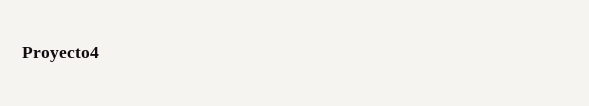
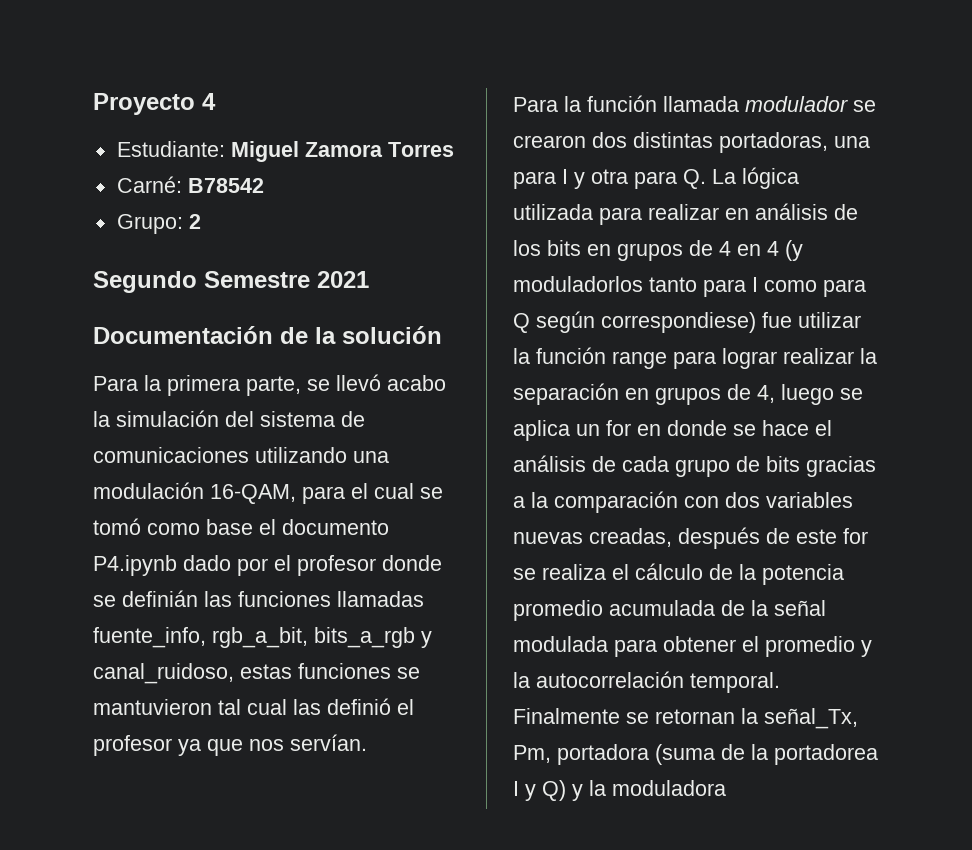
[22,47,99,62] Proyecto4 -> [93,93,216,115] [116,141,454,162] [116,176,264,193] [116,214,201,234] [93,271,369,293] [93,326,442,344] [93,374,446,396] [93,410,365,427] [93,447,389,463] [93,482,443,504] [93,518,389,535] [93,555,442,576] [93,590,424,607] [93,627,432,648] [93,663,420,684] [93,698,414,715] [93,734,367,756] [513,95,876,112] [513,132,870,153] [513,167,799,189] [513,203,858,225] [513,240,803,261] [513,276,866,297] [513,311,861,333] [513,347,877,369] [513,383,863,405] [513,420,832,441] [513,455,876,477] [513,491,853,513] [513,527,868,549] [513,563,844,585] [513,600,826,621] [513,636,872,657] [513,671,780,693] [513,708,858,729] [513,744,878,765] [513,780,726,801] Proyecto 4 // Estudiante: Miguel Zamora Torres // Carné: B78542 // Grupo: 2 // Segundo Semestre 2021 // Documentación de la solución // Para la primera parte, se llevó acabo la simulación del sistema de comunicaciones utilizando una modulación 16-QAM, para el cual se tomó como base el documento P4.ipynb dado por el profesor donde se definián las funciones llamadas fuente_info, rgb_a_bit, bits_a_rgb y canal_ruidoso, estas funciones se mantuvieron tal cual las definió el profesor ya que nos servían. // Para la función llamada modulador se crearon dos distintas portadoras, una para I y otra para Q. La lógica utilizada para realizar en análisis de los bits en grupos de 4 en 4 (y moduladorlos tanto para I como para Q según correspondiese) fue utilizar la función range para lograr realizar la separación en grupos de 4, luego se aplica un for en donde se hace el análisis de cada grupo de bits gracias a la comparación con dos variables nuevas creadas, después de este for se realiza el cálculo de la potencia promedio acumulada de la señal modulada para obtener el promedio y la autocorrelación temporal. Finalmente se retornan la señal_Tx, Pm, portadora (suma de la portadorea I y Q) y la moduladora

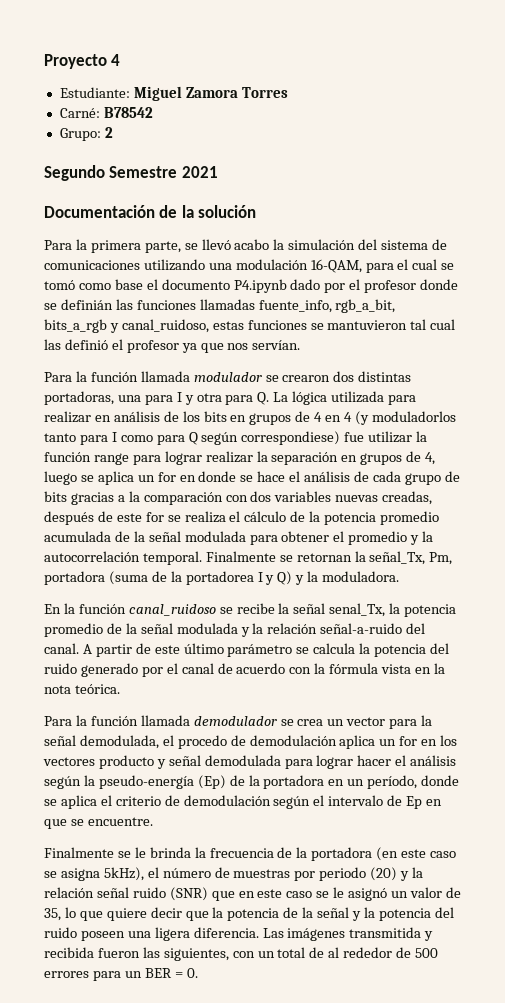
[612,780,726,796] moduladora -> [322,571,400,582] [44,603,457,617] [44,623,426,637] [44,643,450,657] [44,663,445,677] [44,684,120,694] [44,715,433,729] [44,735,458,749] [43,755,457,769] [44,775,460,789] [44,795,443,809] [44,817,153,829] [44,847,457,861] [44,867,424,881] [44,887,461,901] [44,907,454,921] [44,927,434,941] [44,947,439,961] [44,968,198,981] moduladora. // En la función canal_ruidoso se recibe la señal senal_Tx, la potencia promedio de la señal modulada y la relación señal-a-ruido del canal. A partir de este último parámetro se calcula la potencia del ruido generado por el canal de acuerdo con la fórmula vista en la nota teórica. // Para la función llamada demodulador se crea un vector para la señal demodulada, el procedo de demodulación aplica un for en los vectores producto y señal demodulada para lograr hacer el análisis según la pseudo-energía (Ep) de la portadora en un período, donde se aplica el criterio de demodulación según el intervalo de Ep en que se encuentre. // Finalmente se le brinda la frecuencia de la portadora (en este caso se asigna 5kHz), el número de muestras por periodo (20) y la relación señal ruido (SNR) que en este caso se le asignó un valor de 35, lo que quiere decir que la potencia de la señal y la potencia del ruido poseen una ligera diferencia. Las imágenes transmitida y recibida fueron las siguientes, con un total de al rededor de 500 errores para un BER = 0.

